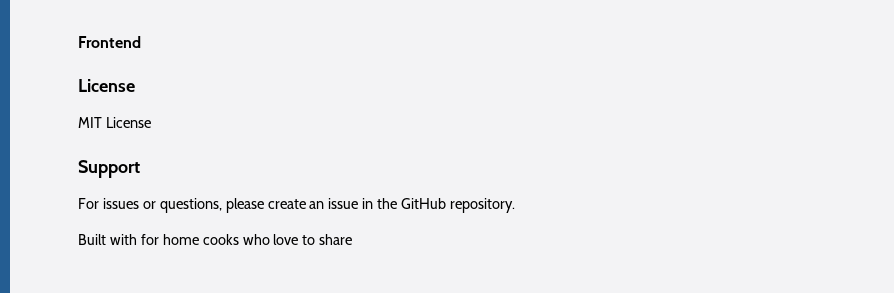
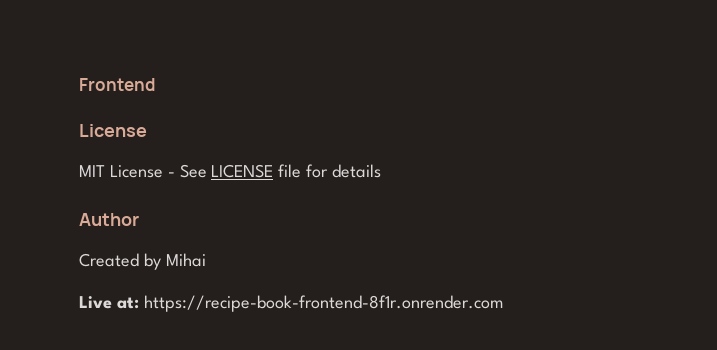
[78,160,140,178] [78,198,516,213] [78,234,353,245] // Support // For issues or questions, please create an issue in the GitHub repository. // Built with for home cooks who love to share -> [167,164,382,178] [79,213,139,226] [79,253,206,270] [79,295,504,312] - See LICENSE file for details // Author // Created by Mihai // Live at: https://recipe-book-frontend-8f1r.onrender.com

